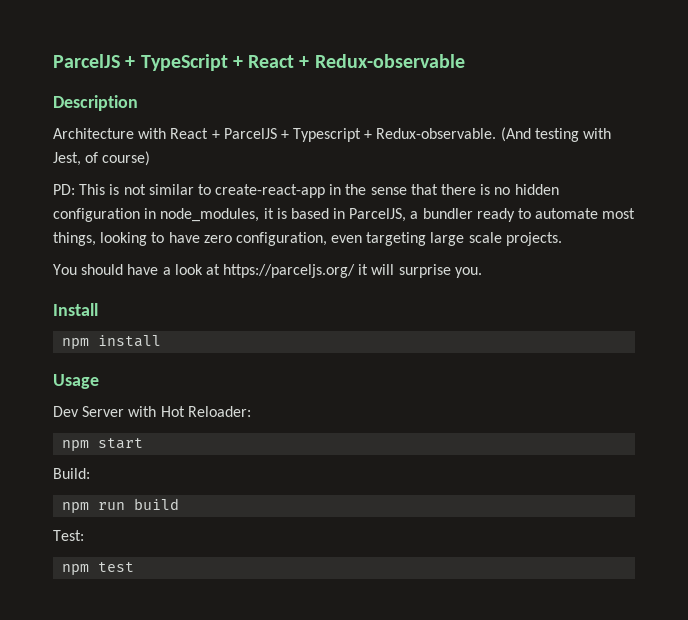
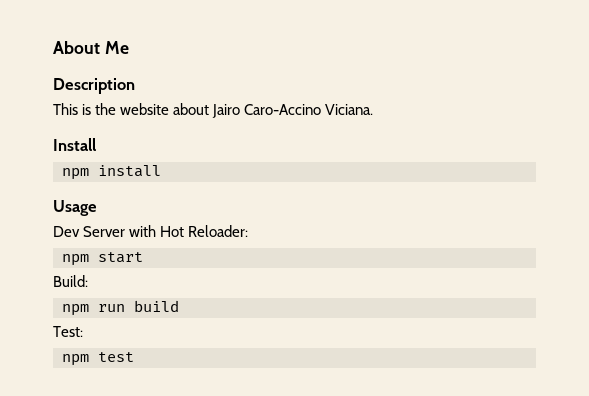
[53,54,465,71] [53,95,138,111] [53,127,612,142] [53,151,151,166] [53,184,559,198] [53,208,636,222] [53,232,562,246] [53,264,482,278] ParcelJS + TypeScript + React + Redux-observable // Description // Architecture with React + ParcelJS + Typescript + Redux-observable. (And testing with Jest, of course) // PD: This is not similar to create-react-app in the sense that there is no hidden configuration in node_modules, it is based in ParcelJS, a bundler ready to automate most things, looking to have zero configuration, even targeting large scale projects. // You should have a look at https://parceljs.org/ it will surprise you. -> [53,41,129,54] [53,78,135,94] [53,103,374,118] About Me // Description // This is the website about Jairo Caro-Accino Viciana.

